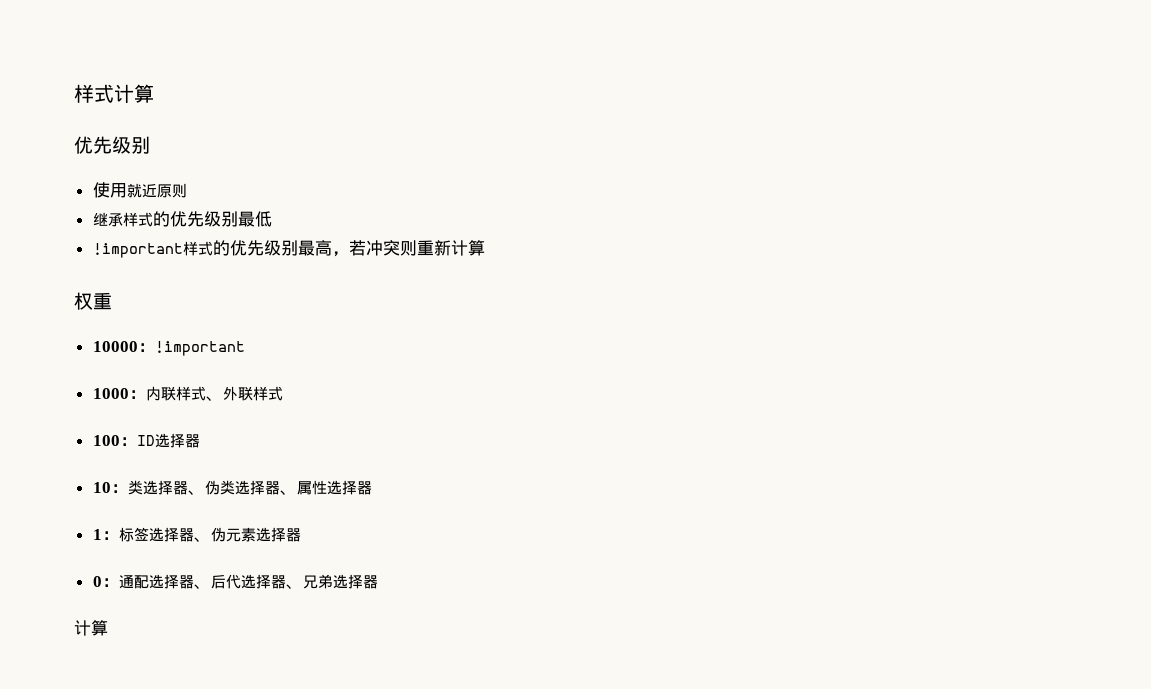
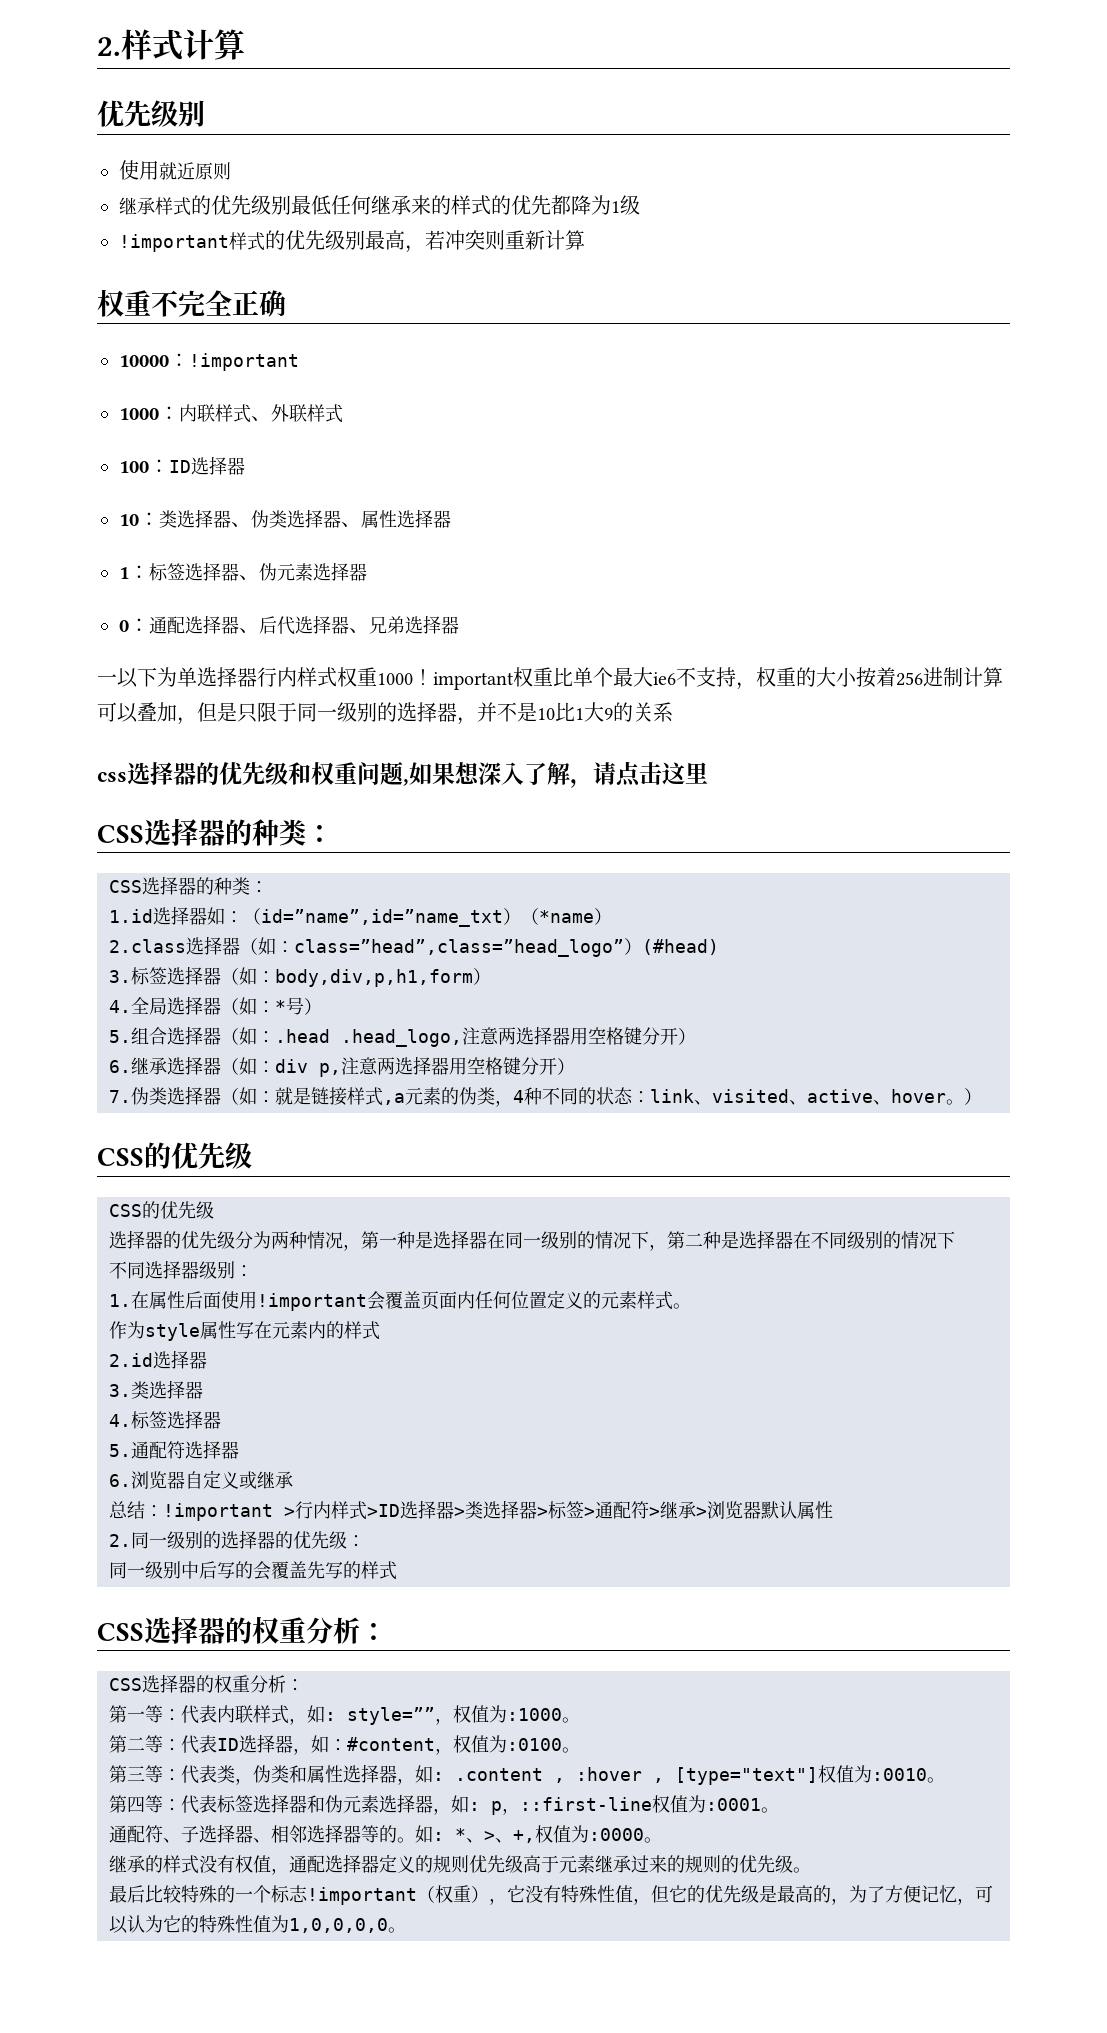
(74, 93) none -> [97,37,121,56] 2.
(272, 219) none -> [331,195,640,215] 任何继承来的样式的优先都降为1级
(112, 301) none -> [151,290,286,317] 不完全正确
[74,620,108,636] 计算 -> [97,667,1003,690] [97,702,673,725] [97,761,708,788] [97,818,333,846] [109,876,268,895] [109,906,612,927] [109,936,719,957] [109,966,491,987] [109,996,322,1015] [109,1026,696,1047] [109,1056,575,1077] [109,1086,982,1107] [97,1142,252,1169] [109,1201,214,1219] [109,1230,955,1251] [109,1260,253,1279] [109,1290,691,1311] [109,1321,380,1341] [109,1350,207,1369] [109,1380,203,1399] [109,1410,221,1429] [109,1440,239,1459] [109,1470,293,1489] [109,1500,833,1521] [109,1530,365,1549] [109,1561,397,1580] [97,1616,387,1644] [109,1674,304,1693] [109,1705,580,1725] [109,1734,580,1755] [109,1764,945,1785] [109,1794,779,1815] [109,1824,662,1843] [109,1854,811,1875] [109,1885,993,1905] [109,1915,406,1934] 一以下为单选择器行内样式权重1000！important权重比单个最大ie6不支持，权重的大小按着256进制计算可以叠加，但是只限于同一级别的选择器，并不是10比1大9的关系 // css选择器的优先级和权重问题,如果想深入了解，请点击这里 // CSS选择器的种类： // CSS选择器的种类： // 1.id选择器如：（id=”name”,id=”name_txt）（*name） // 2.class选择器（如：class=”head”,class=”head_logo”）(#head) // 3.标签选择器（如：body,div,p,h1,form） // 4.全局选择器（如：*号） // 5.组合选择器（如：.head .head_logo,注意两选择器用空格键分开） // 6.继承选择器（如：div p,注意两选择器用空格键分开） // 7.伪类选择器（如：就是链接样式,a元素的伪类，4种不同的状态：link、visited、active、hover。） // CSS的优先级 // CSS的优先级 // 选择器的优先级分为两种情况，第一种是选择器在同一级别的情况下，第二种是选择器在不同级别的情况下 // 不同选择器级别： // 1.在属性后面使用!important会覆盖页面内任何位置定义的元素样式。 // 作为style属性写在元素内的样式 // 2.id选择器 // 3.类选择器 // 4.标签选择器 // 5.通配符选择器 // 6.浏览器自定义或继承 // 总结：!important >行内样式>ID选择器>类选择器>标签>通配符>继承>浏览器默认属性 // 2.同一级别的选择器的优先级： // 同一级别中后写的会覆盖先写的样式 // CSS选择器的权重分析： // CSS选择器的权重分析： // 第一等：代表内联样式，如: style=””，权值为:1000。 // 第二等：代表ID选择器，如：#content，权值为:0100。 // 第三等：代表类，伪类和属性选择器，如: .content , :hover , [type="text"]权值为:0010。 // 第四等：代表标签选择器和伪元素选择器，如: p，::first-line权值为:0001。 // 通配符、子选择器、相邻选择器等的。如: *、>、+,权值为:0000。 // 继承的样式没有权值，通配选择器定义的规则优先级高于元素继承过来的规则的优先级。 // 最后比较特殊的一个标志!important（权重），它没有特殊性值，但它的优先级是最高的，为了方便记忆，可以认为它的特殊性值为1,0,0,0,0。

